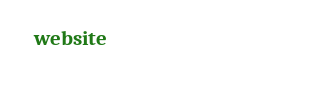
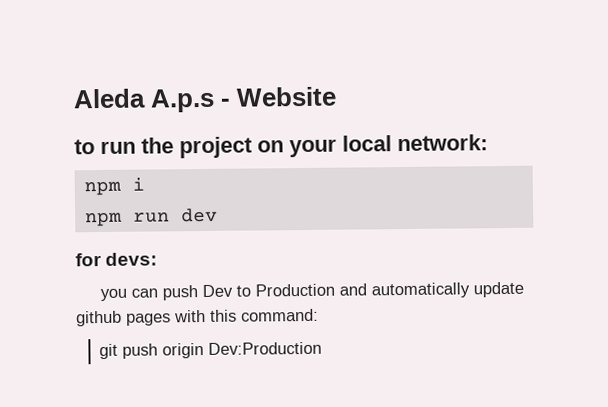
[33,30,107,45] website -> [73,86,338,113] [74,134,488,159] [83,177,145,196] [84,207,218,227] [75,252,158,267] [100,281,525,302] [76,308,319,327] [99,341,323,360] Aleda A.p.s - Website // to run the project on your local network: // npm i // npm run dev // for devs: // you can push Dev to Production and automatically update github pages with this command: // git push origin Dev:Production

